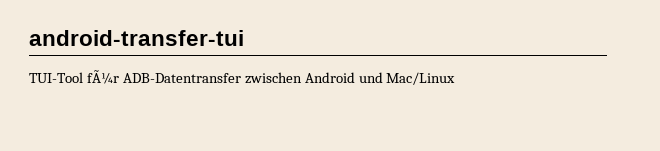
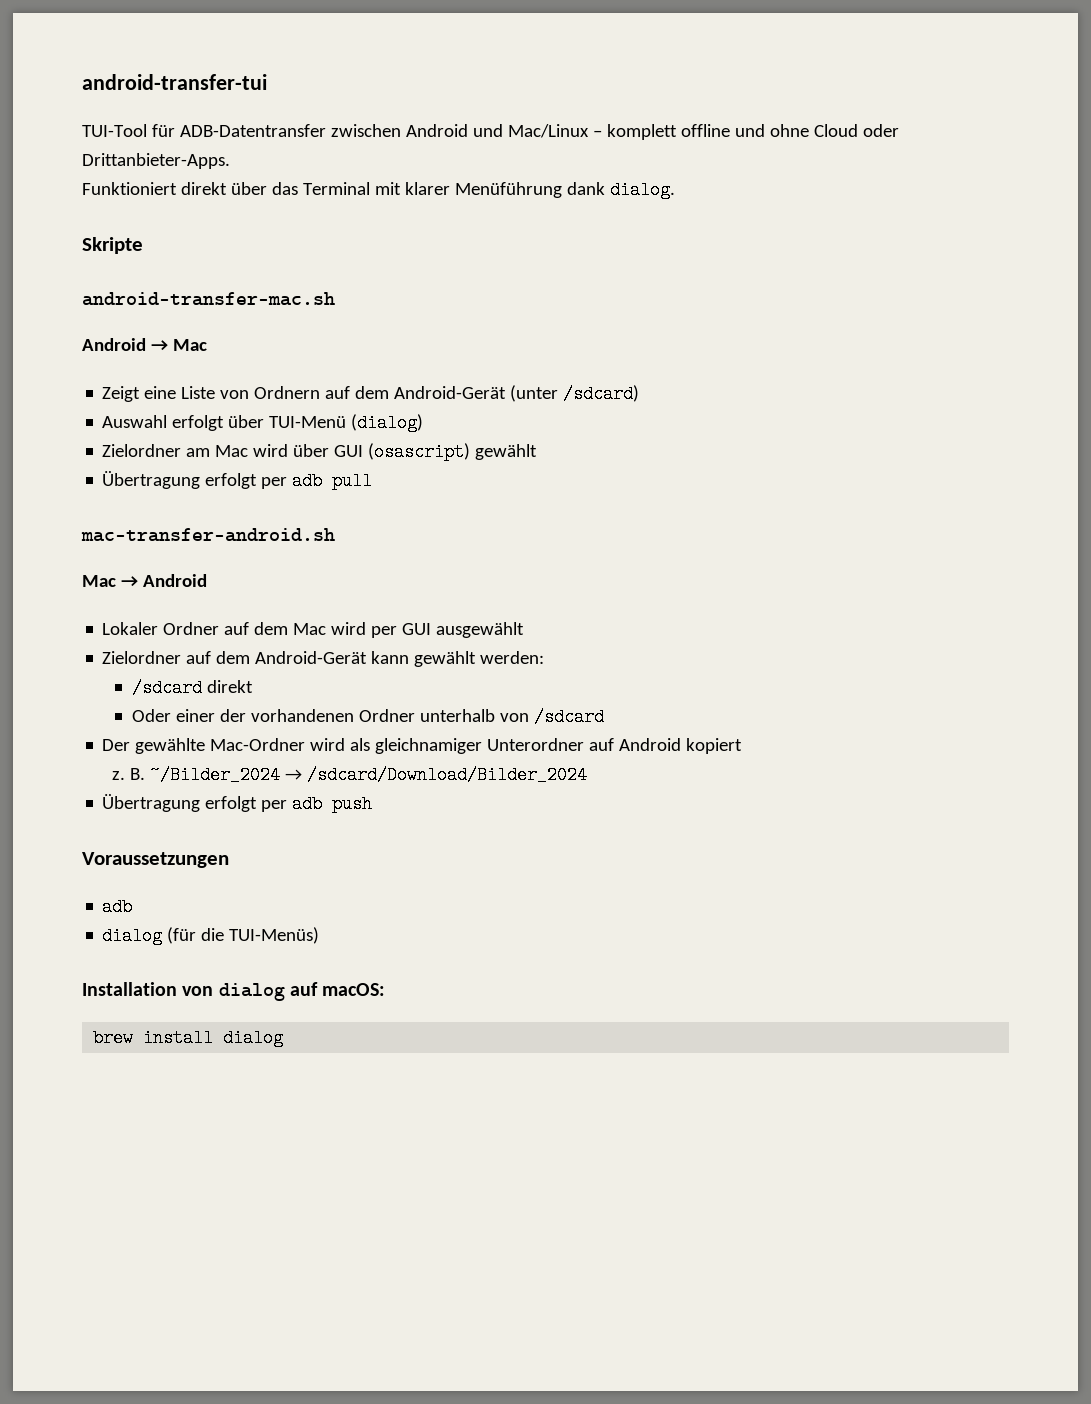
[86,70,119,84] fÃ¼r -> [151,124,175,137] für
(456, 78) none -> [592,124,899,140] [82,153,230,169] [82,181,675,199] [82,237,143,254] [82,292,335,306] [82,338,207,351] [102,385,640,403] [102,414,424,432] [102,443,538,461] [102,471,373,490] [81,528,335,542] [82,574,207,587] [102,622,525,638] [102,651,545,667] [131,679,253,697] [131,708,604,726] [102,738,743,754] [111,766,587,784] [102,794,373,813] [82,852,229,868] [102,898,133,916] [102,927,320,945] [82,982,386,1001] [93,1029,284,1047] – komplett offline und ohne Cloud oder Drittanbieter-Apps. // Funktioniert direkt über das Terminal mit klarer Menüführung dank dialog. // Skripte // android-transfer-mac.sh // Android → Mac // Zeigt eine Liste von Ordnern auf dem Android-Gerät (unter /sdcard) // Auswahl erfolgt über TUI-Menü (dialog) // Zielordner am Mac wird über GUI (osascript) gewählt // Übertragung erfolgt per adb pull // mac-transfer-android.sh // Mac → Android // Lokaler Ordner auf dem Mac wird per GUI ausgewählt // Zielordner auf dem Android-Gerät kann gewählt werden: // /sdcard direkt // Oder einer der vorhandenen Ordner unterhalb von /sdcard // Der gewählte Mac-Ordner wird als gleichnamiger Unterordner auf Android kopiert // z. B. ~/Bilder_2024 → /sdcard/Download/Bilder_2024 // Übertragung erfolgt per adb push // Voraussetzungen // adb // dialog (für die TUI-Menüs) // Installation von dialog auf macOS: // brew install dialog

